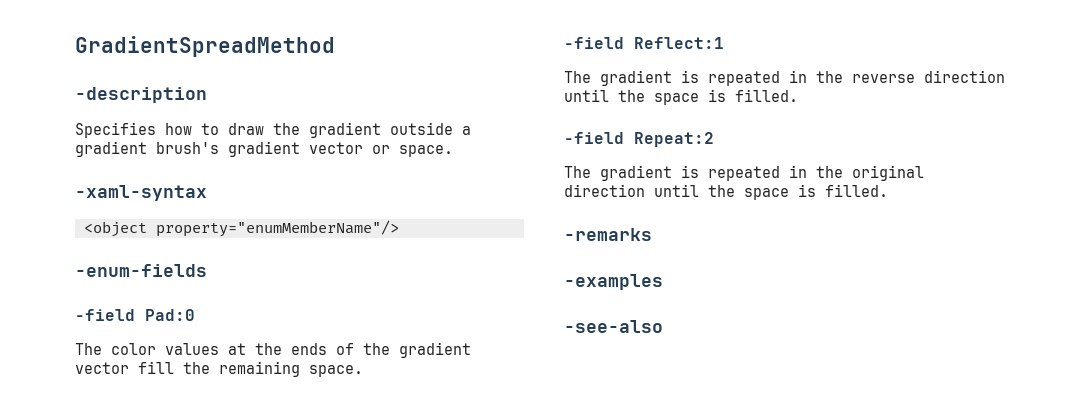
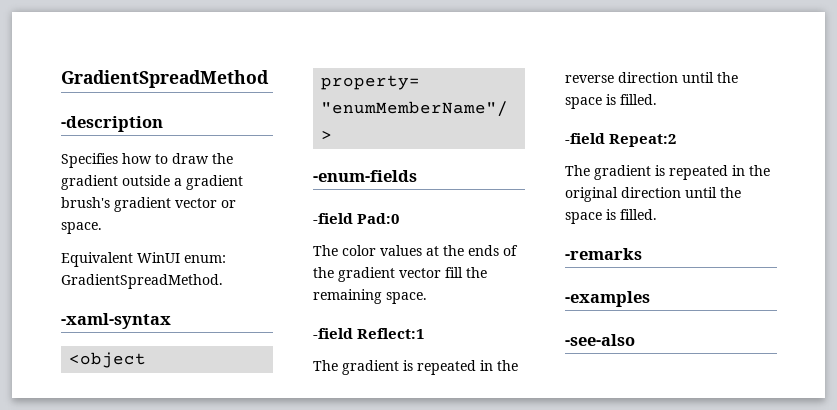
(453, 151) none -> [61,252,226,267] [61,274,223,289] // Equivalent WinUI enum: GradientSpreadMethod.

